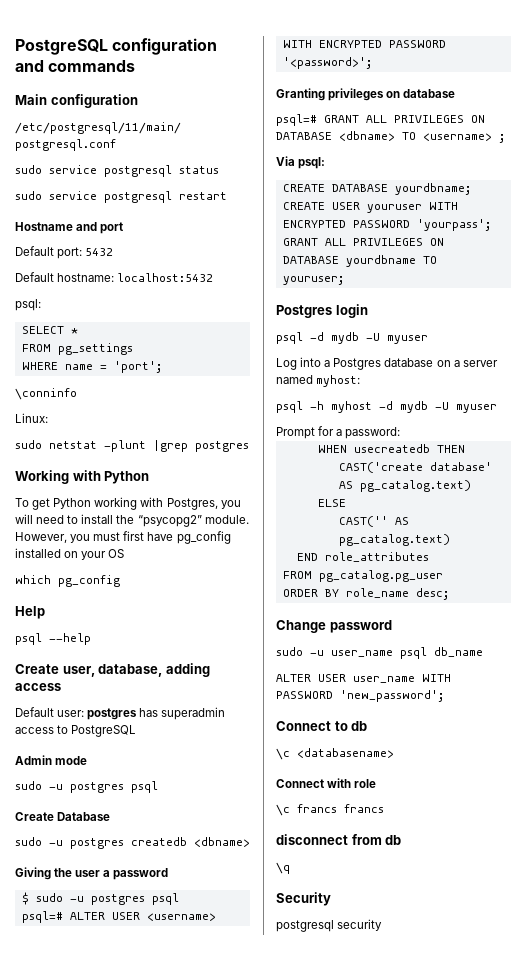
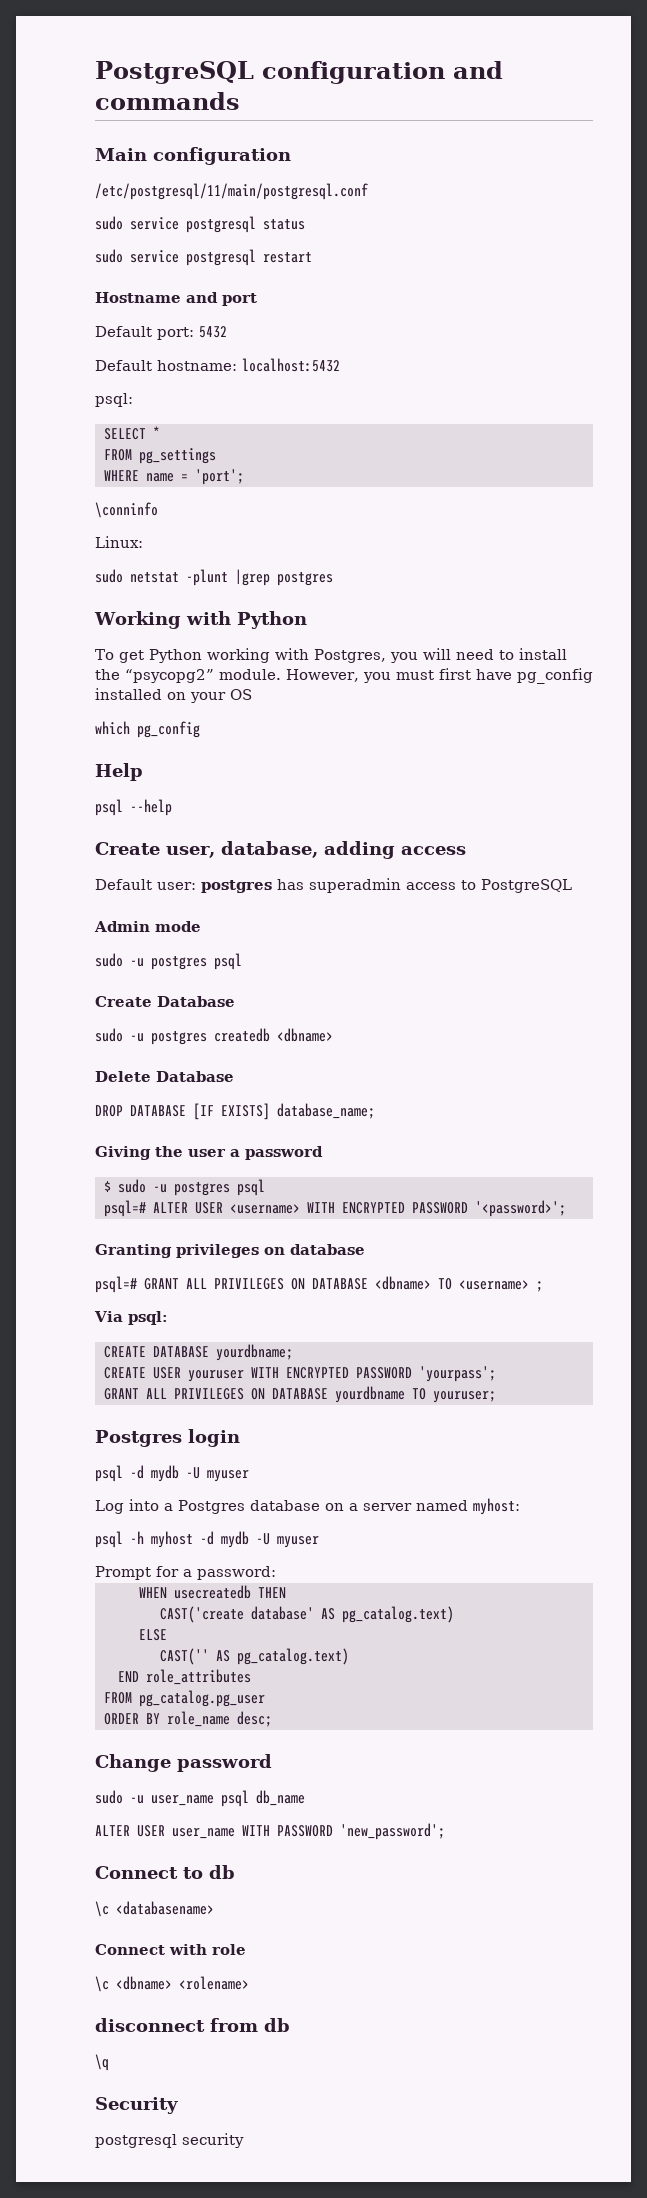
(250, 842) none -> [95,1071,234,1082] [95,1103,375,1120] // Delete Database // DROP DATABASE [IF EXISTS] database_name;
[297,804,384,813] francs francs -> [116,1976,249,1990] <dbname> <rolename>

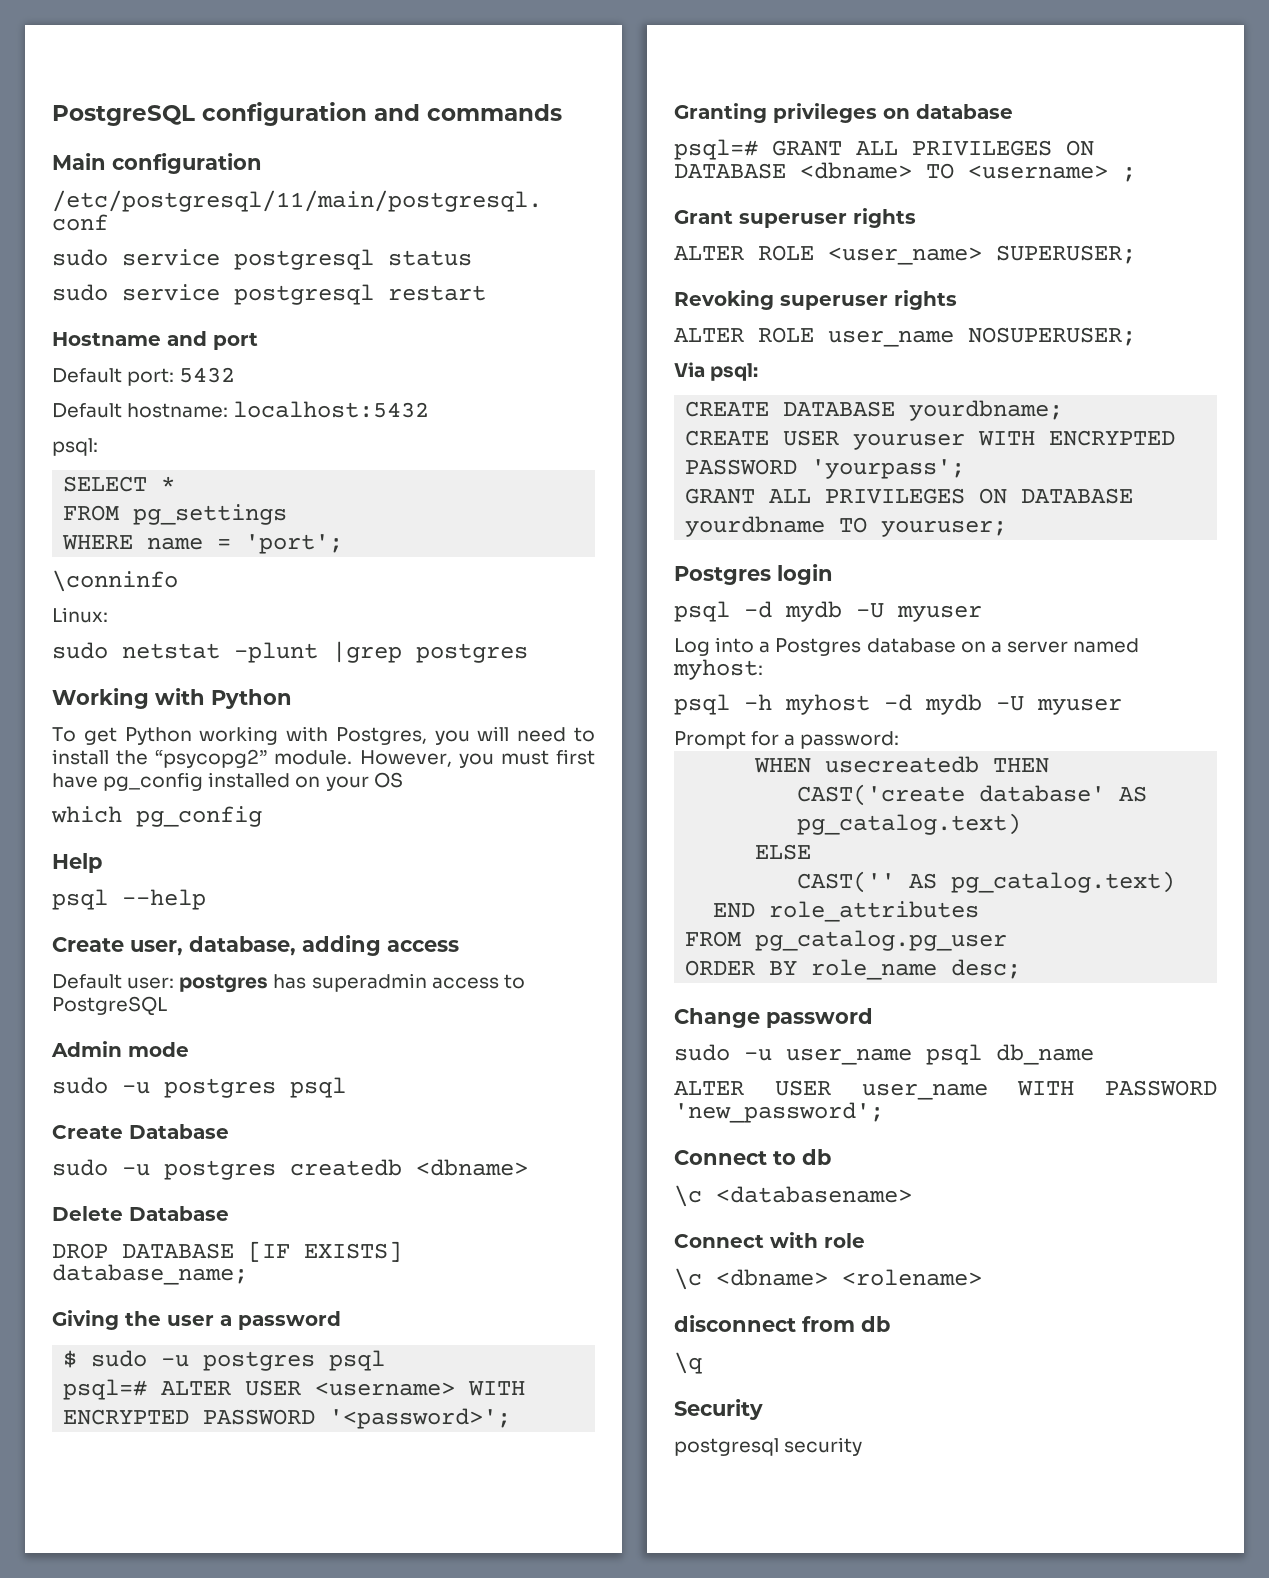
(543, 1286) none -> [674,208,916,228] [674,245,1136,265] [674,290,957,310] [674,327,1136,347] // Grant superuser rights // ALTER ROLE <user_name> SUPERUSER; // Revoking superuser rights // ALTER ROLE user_name NOSUPERUSER;

